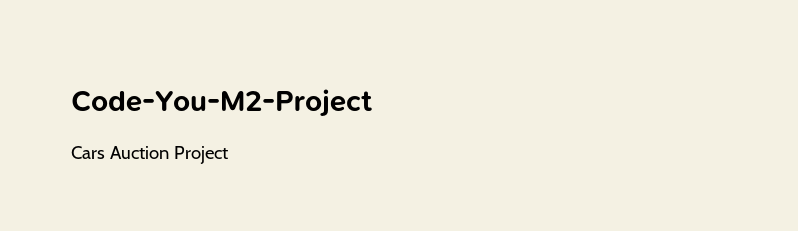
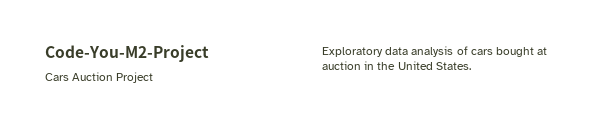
(228, 155) none -> [322,46,548,57] [322,61,471,70] // Exploratory data analysis of cars bought at auction in the United States.

